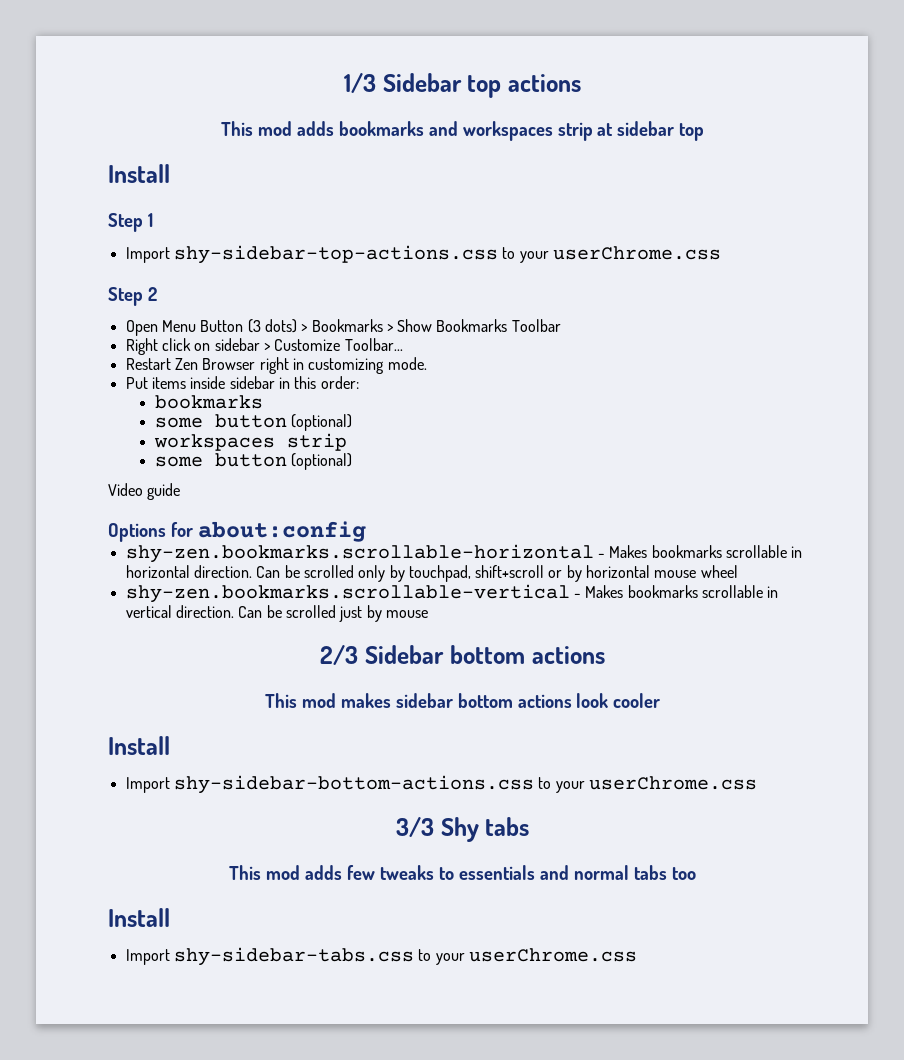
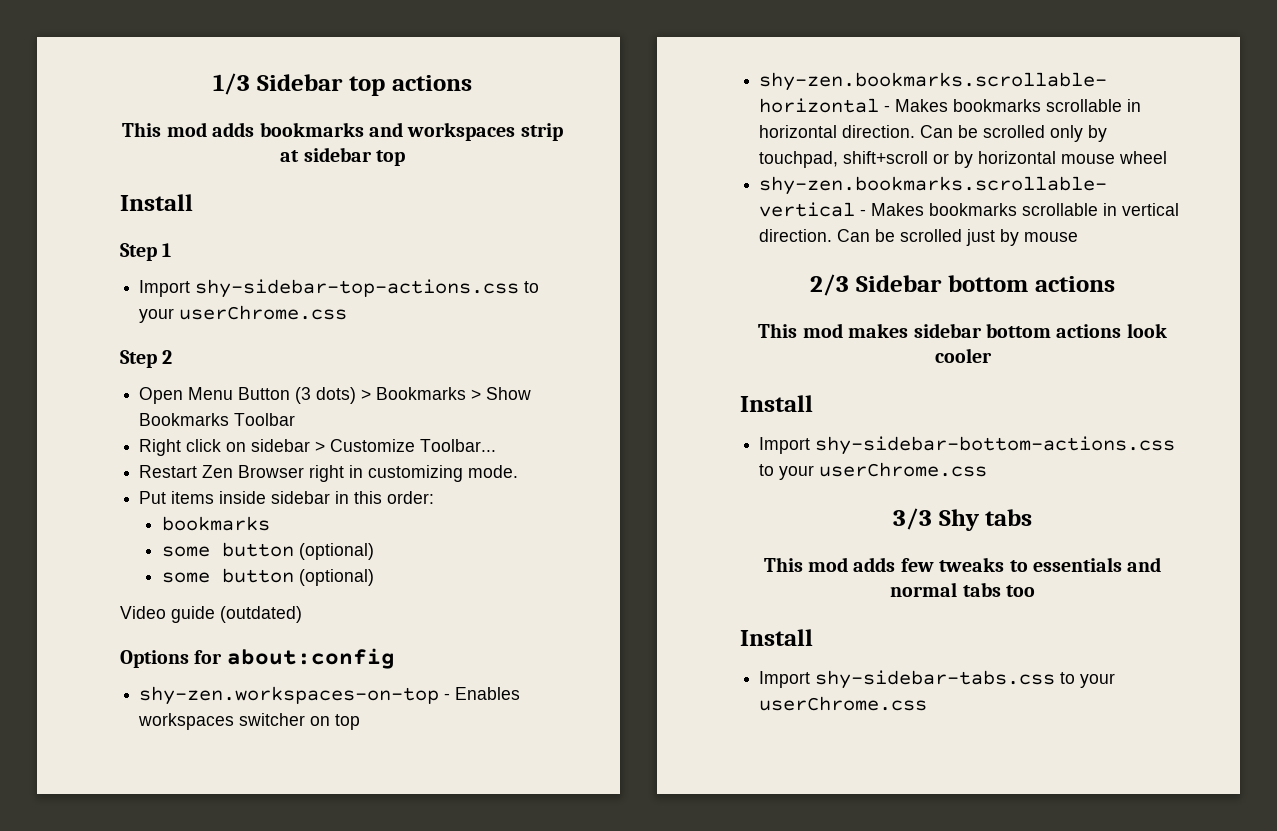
[153,433,347,451] // workspaces strip -> (374, 551) none
(181, 491) none -> [220,606,302,623] (outdated)
(366, 531) none -> [139,686,521,705] [138,713,361,730] // shy-zen.workspaces-on-top - Enables workspaces switcher on top

